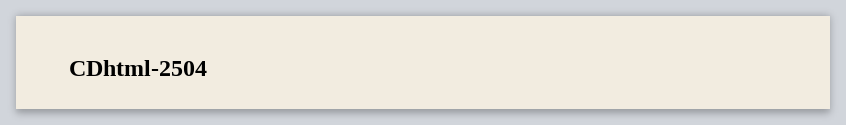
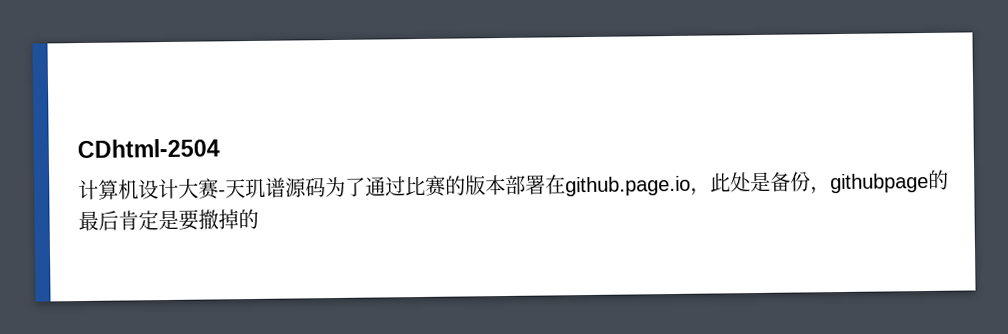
(207, 68) none -> [78,169,949,201] [78,208,259,232] // 计算机设计大赛-天玑谱源码为了通过比赛的版本部署在github.page.io，此处是备份，githubpage的最后肯定是要撤掉的

